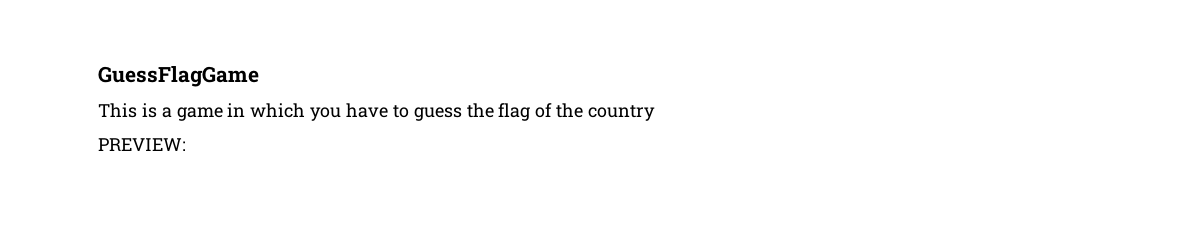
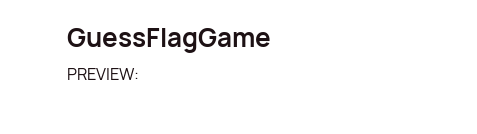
[98,103,656,121] // This is a game in which you have to guess the flag of the country -> (271, 40) none

